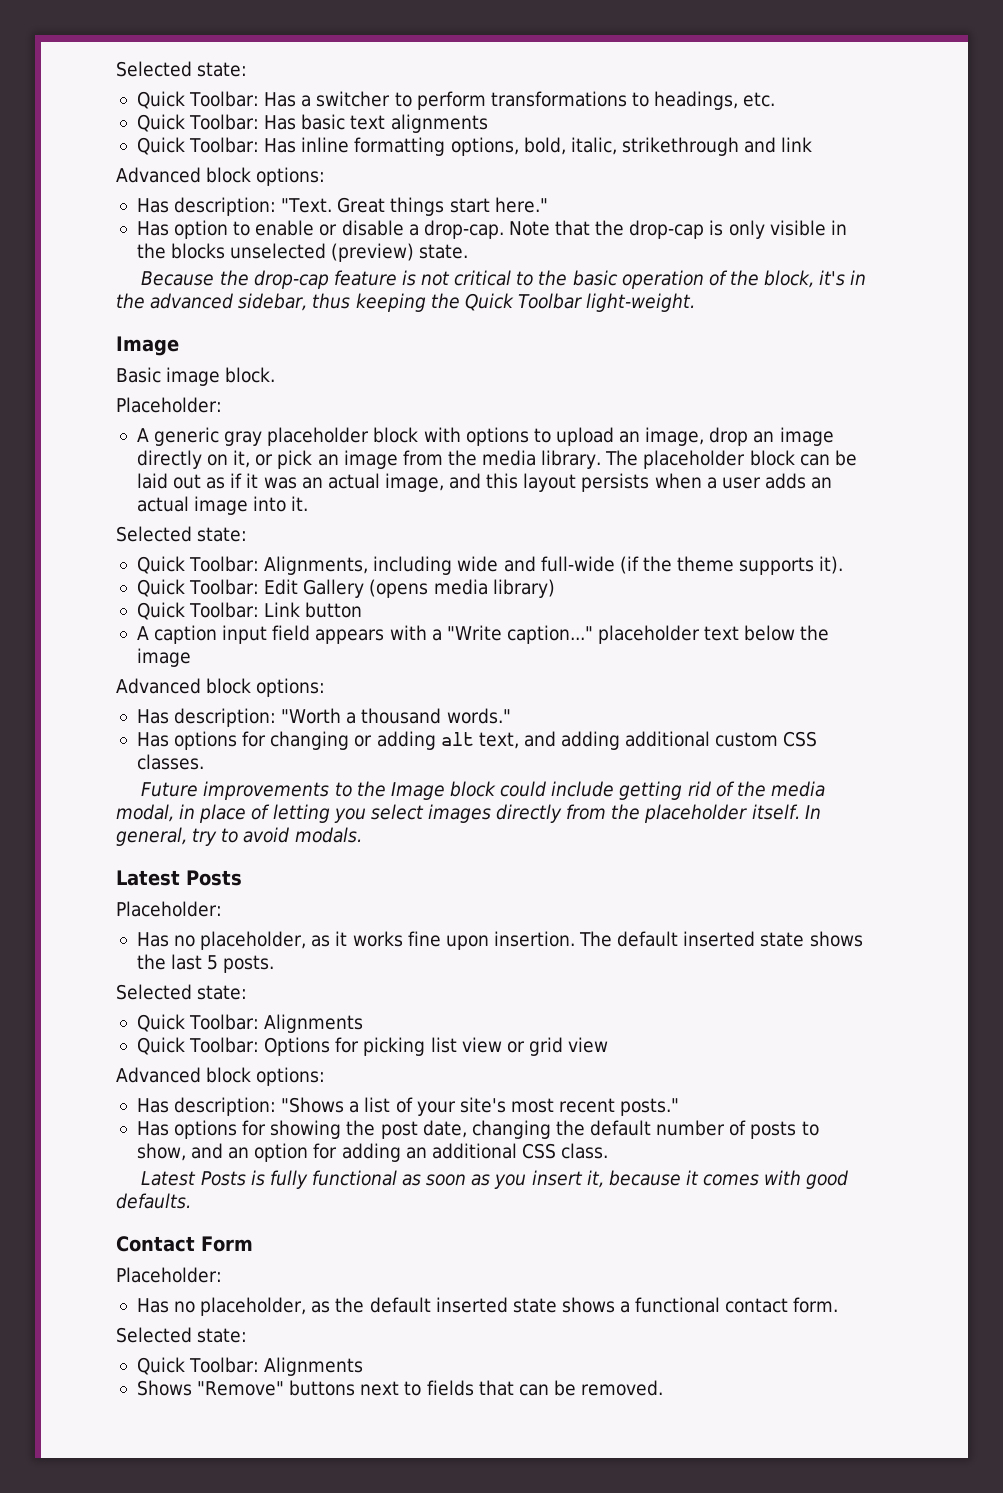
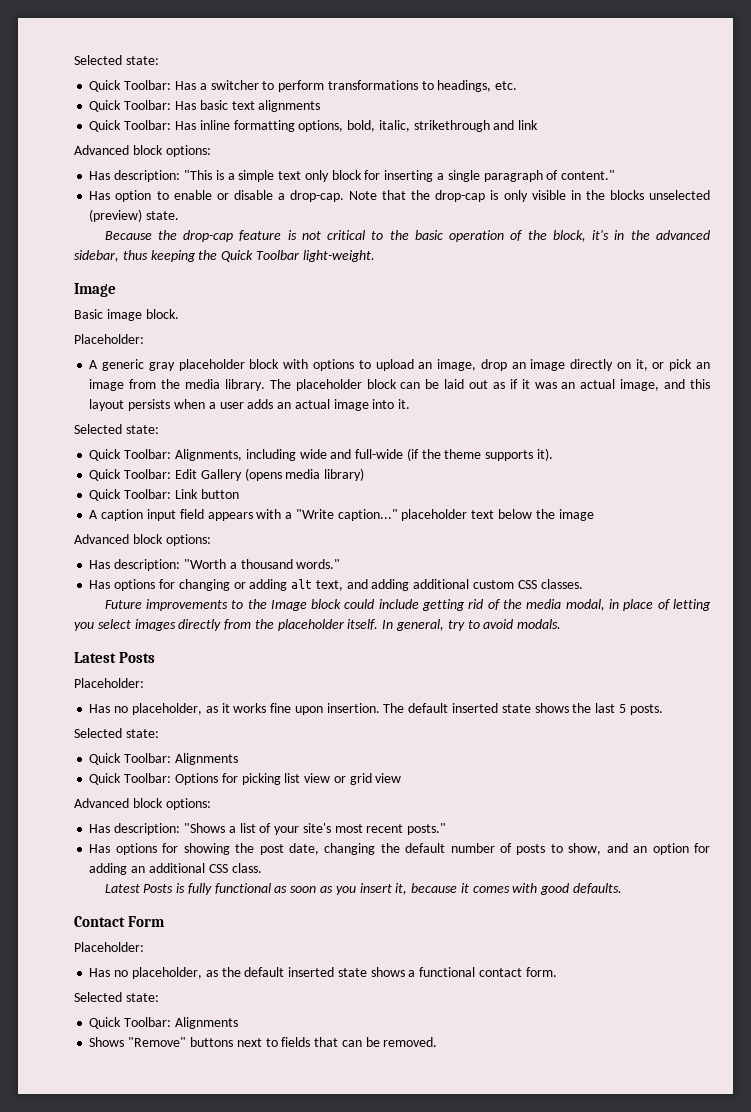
[281,197,548,216] "Text. Great things start here." -> [183,170,616,182] "This is a simple text only block for inserting a single paragraph of content."

